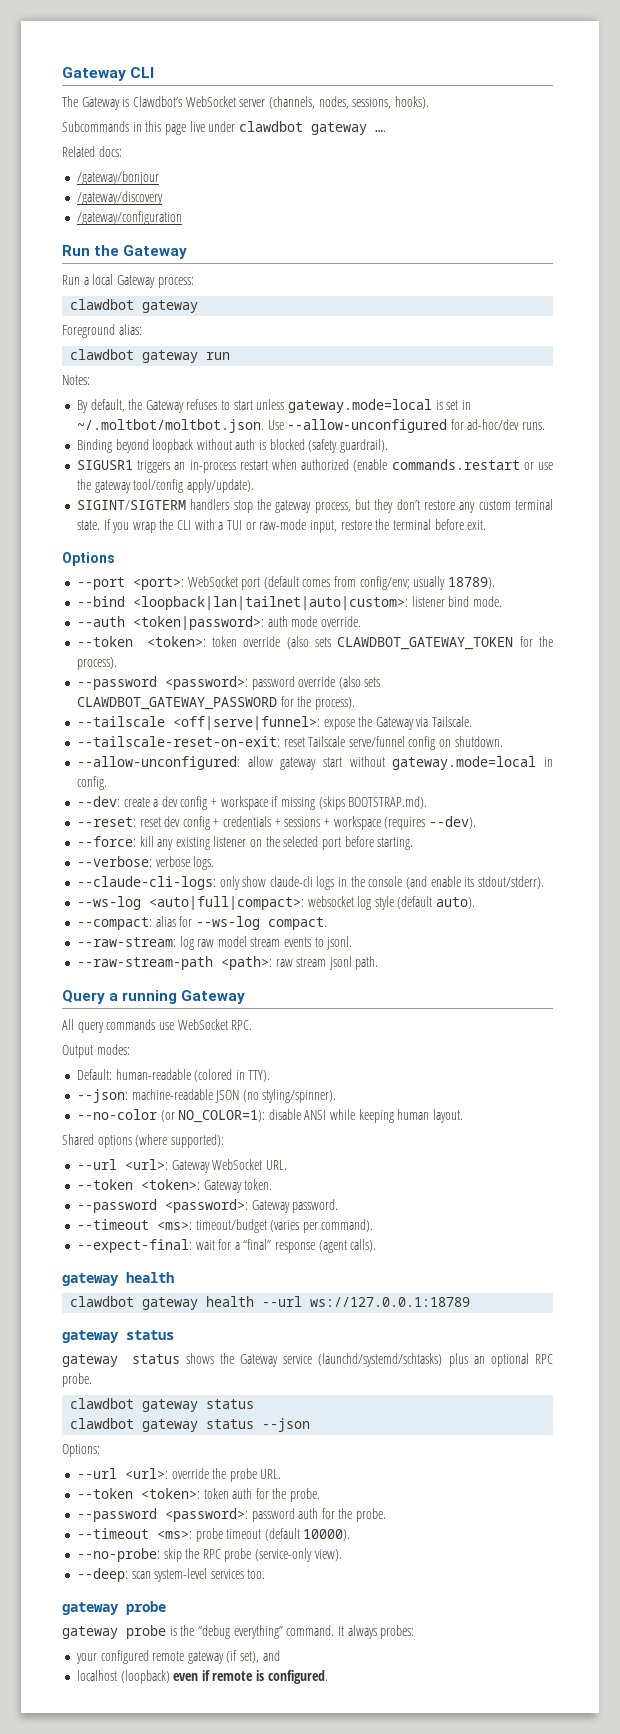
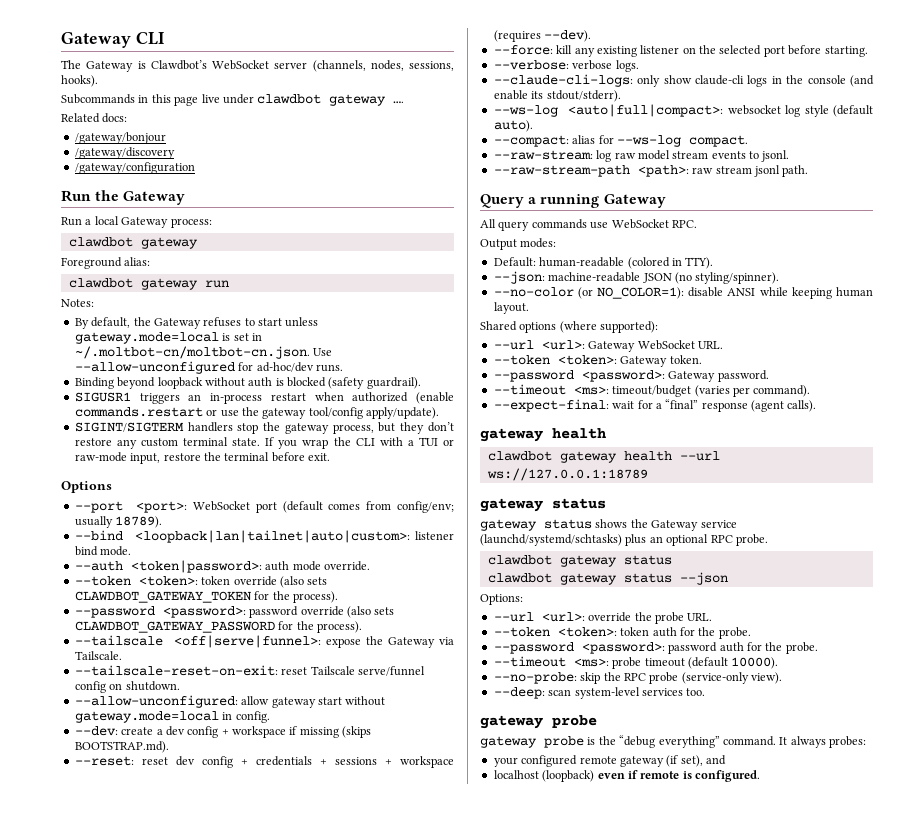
[76,419,264,433] ~/.moltbot/moltbot.json. -> [74,346,310,359] ~/.moltbot-cn/moltbot-cn.json.

